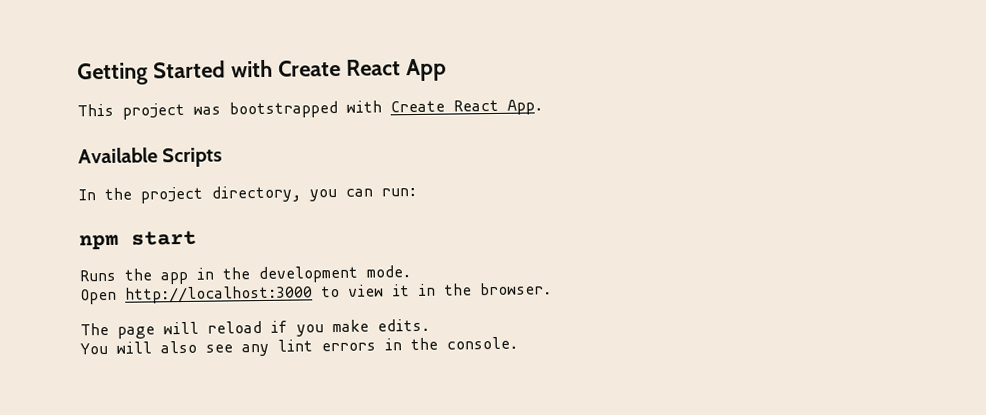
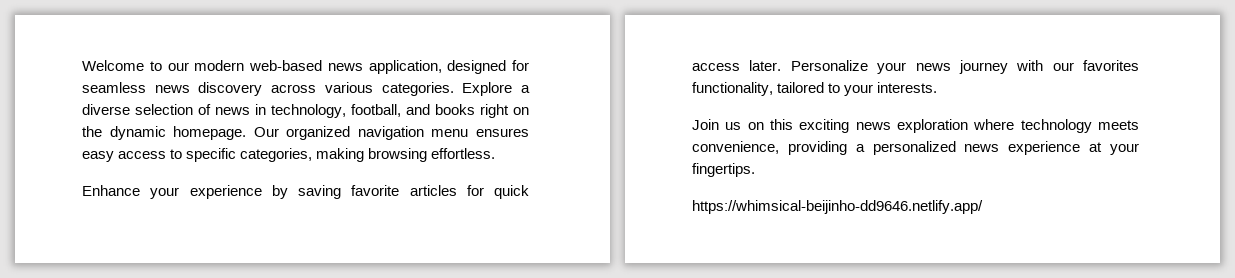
[77,58,447,86] [77,99,543,120] [78,147,223,168] [78,185,417,204] [79,230,197,251] [79,265,411,285] [80,282,552,305] [80,318,430,339] [80,336,518,357] Getting Started with Create React App // This project was bootstrapped with Create React App. // Available Scripts // In the project directory, you can run: // npm start // Runs the app in the development mode. // Open http://localhost:3000 to view it in the browser. // The page will reload if you make edits. // You will also see any lint errors in the console. -> [82,60,529,74] [82,82,530,96] [82,104,529,118] [82,126,529,140] [82,148,496,162] [82,185,529,199] [692,60,1139,74] [692,82,938,96] [692,119,1139,133] [692,141,1139,155] [692,163,755,177] [692,200,983,214] Welcome to our modern web-based news application, designed for seamless news discovery across various categories. Explore a diverse selection of news in technology, football, and books right on the dynamic homepage. Our organized navigation menu ensures easy access to specific categories, making browsing effortless. // Enhance your experience by saving favorite articles for quick access later. Personalize your news journey with our favorites functionality, tailored to your interests. // Join us on this exciting news exploration where technology meets convenience, providing a personalized news experience at your fingertips. // https://whimsical-beijinho-dd9646.netlify.app/

